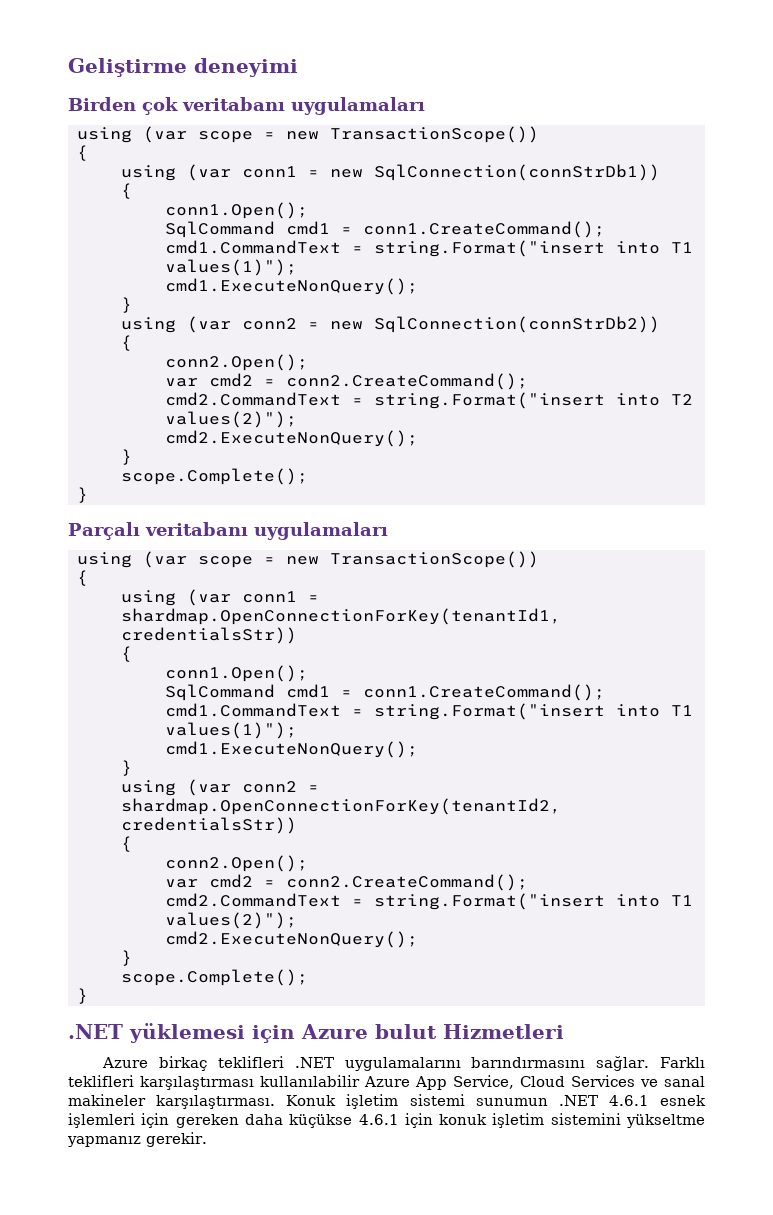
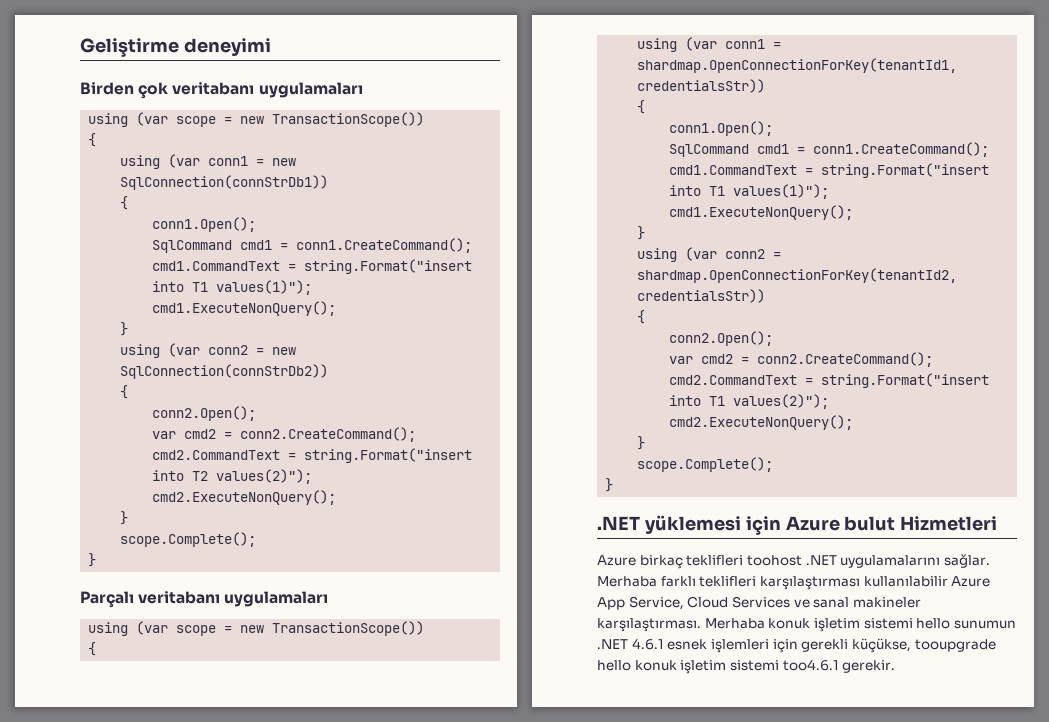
(284, 1062) none -> [746,555,802,566] toohost
[471,1056,706,1071] barındırmasını sağlar. Farklı -> [943,554,990,568] [597,576,696,587] sağlar. Merhaba farklı
[286,1094,465,1109] Konuk işletim sistemi -> [704,618,951,632] Merhaba konuk işletim sistemi hello
[175,1113,705,1128] [67,1136,141,1147] gereken daha küçükse 4.6.1 için konuk işletim sistemini yükseltme yapmanız -> [801,638,996,653] [597,659,839,674] gerekli küçükse, tooupgrade hello konuk işletim sistemi too4.6.1

